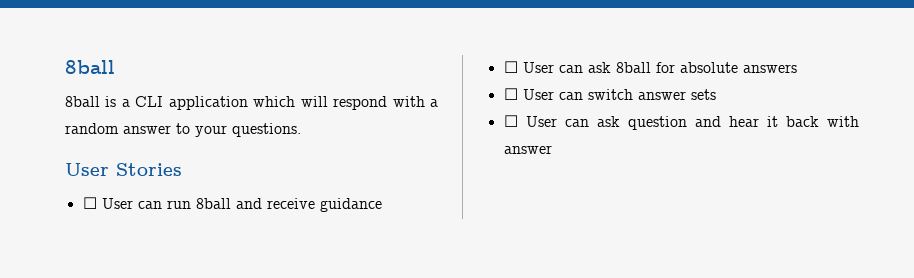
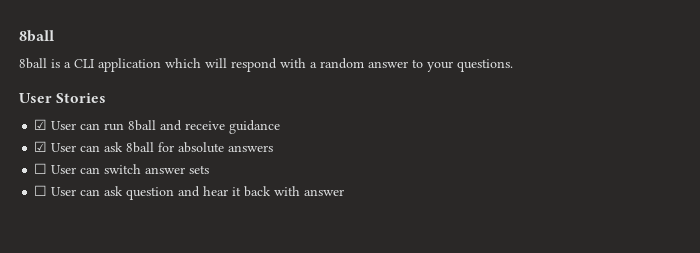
[82,197,97,209] ☐ -> [34,119,48,130] ☑
[503,61,518,73] ☐ -> [34,141,48,152] ☑

